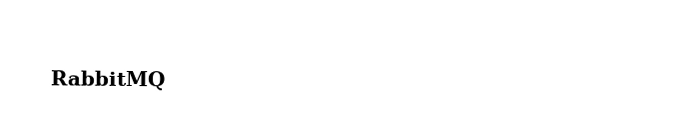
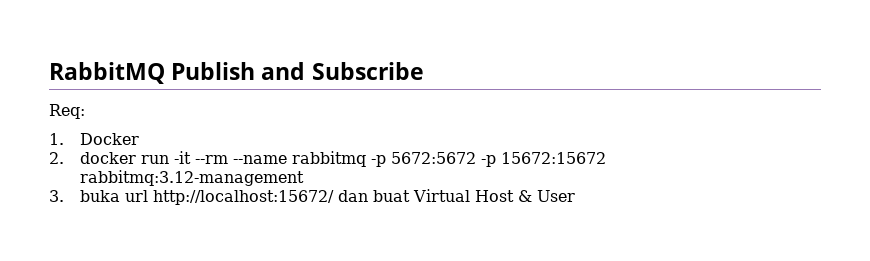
(165, 80) none -> [171,62,424,80] [49,104,85,119] [49,133,139,145] [49,151,606,167] [79,170,304,186] [49,189,575,205] Publish and Subscribe // Req: // 1. Docker // 2. docker run -it --rm --name rabbitmq -p 5672:5672 -p 15672:15672 rabbitmq:3.12-management // 3. buka url http://localhost:15672/ dan buat Virtual Host & User

